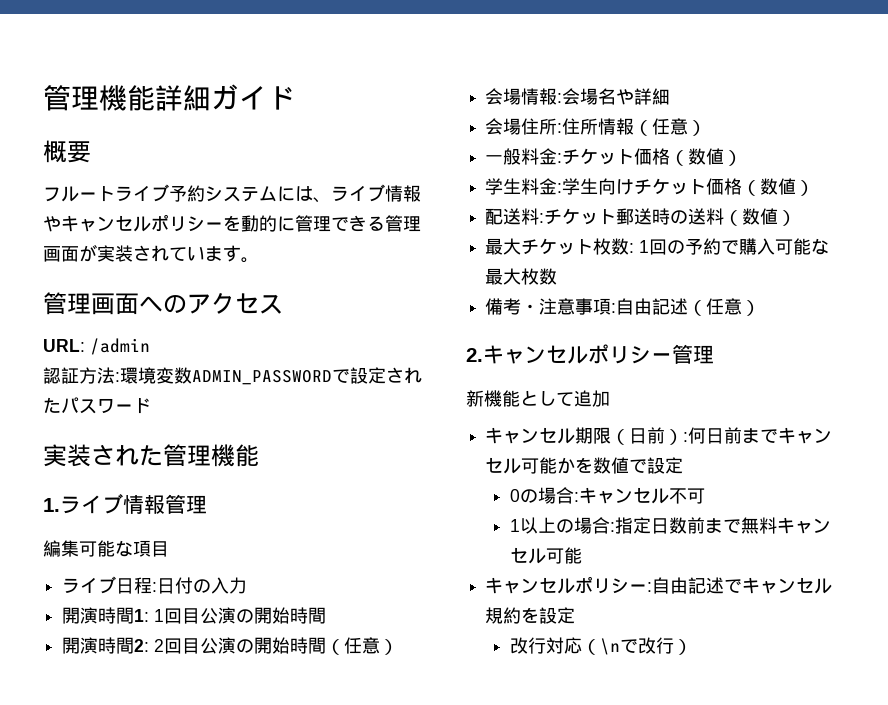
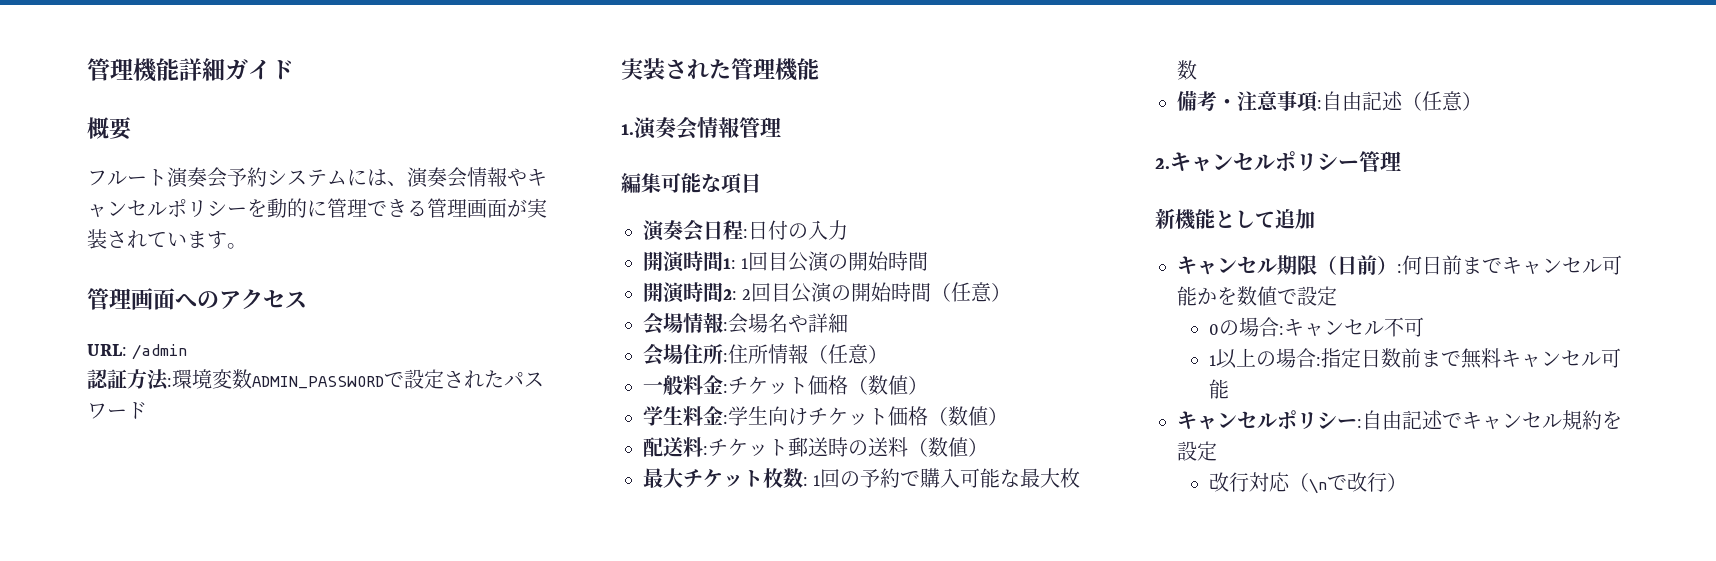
[115,184,169,202] ライブ -> [167,167,227,188] 演奏会
[331,184,385,202] ライブ -> [407,167,467,188] 演奏会
[60,494,123,514] ライブ -> [634,116,697,140] 演奏会
[62,576,117,594] ライブ -> [643,219,703,242] 演奏会

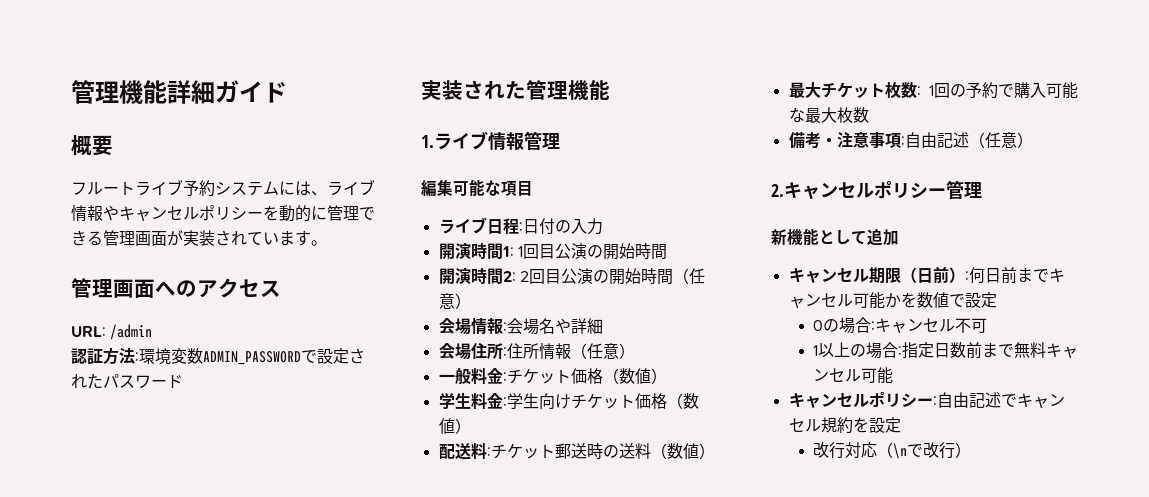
[167,167,227,188] 演奏会 -> [135,179,183,196] ライブ
[407,167,467,188] 演奏会 -> [327,179,375,196] ライブ
[634,116,697,140] 演奏会 -> [434,131,488,150] ライブ
[643,219,703,242] 演奏会 -> [438,217,487,234] ライブ

